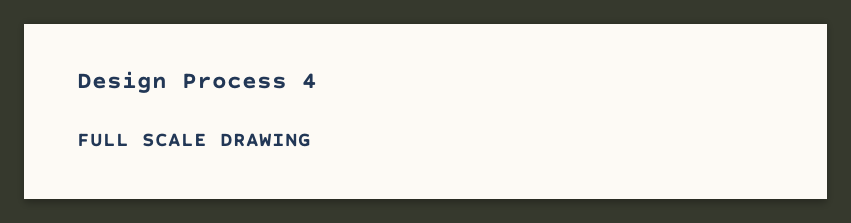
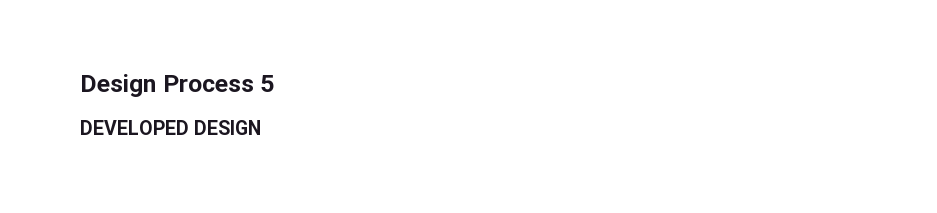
[302,73,317,88] [77,133,311,147] 4 // FULL SCALE DRAWING -> [260,75,275,92] [80,120,262,135] 5 // DEVELOPED DESIGN

